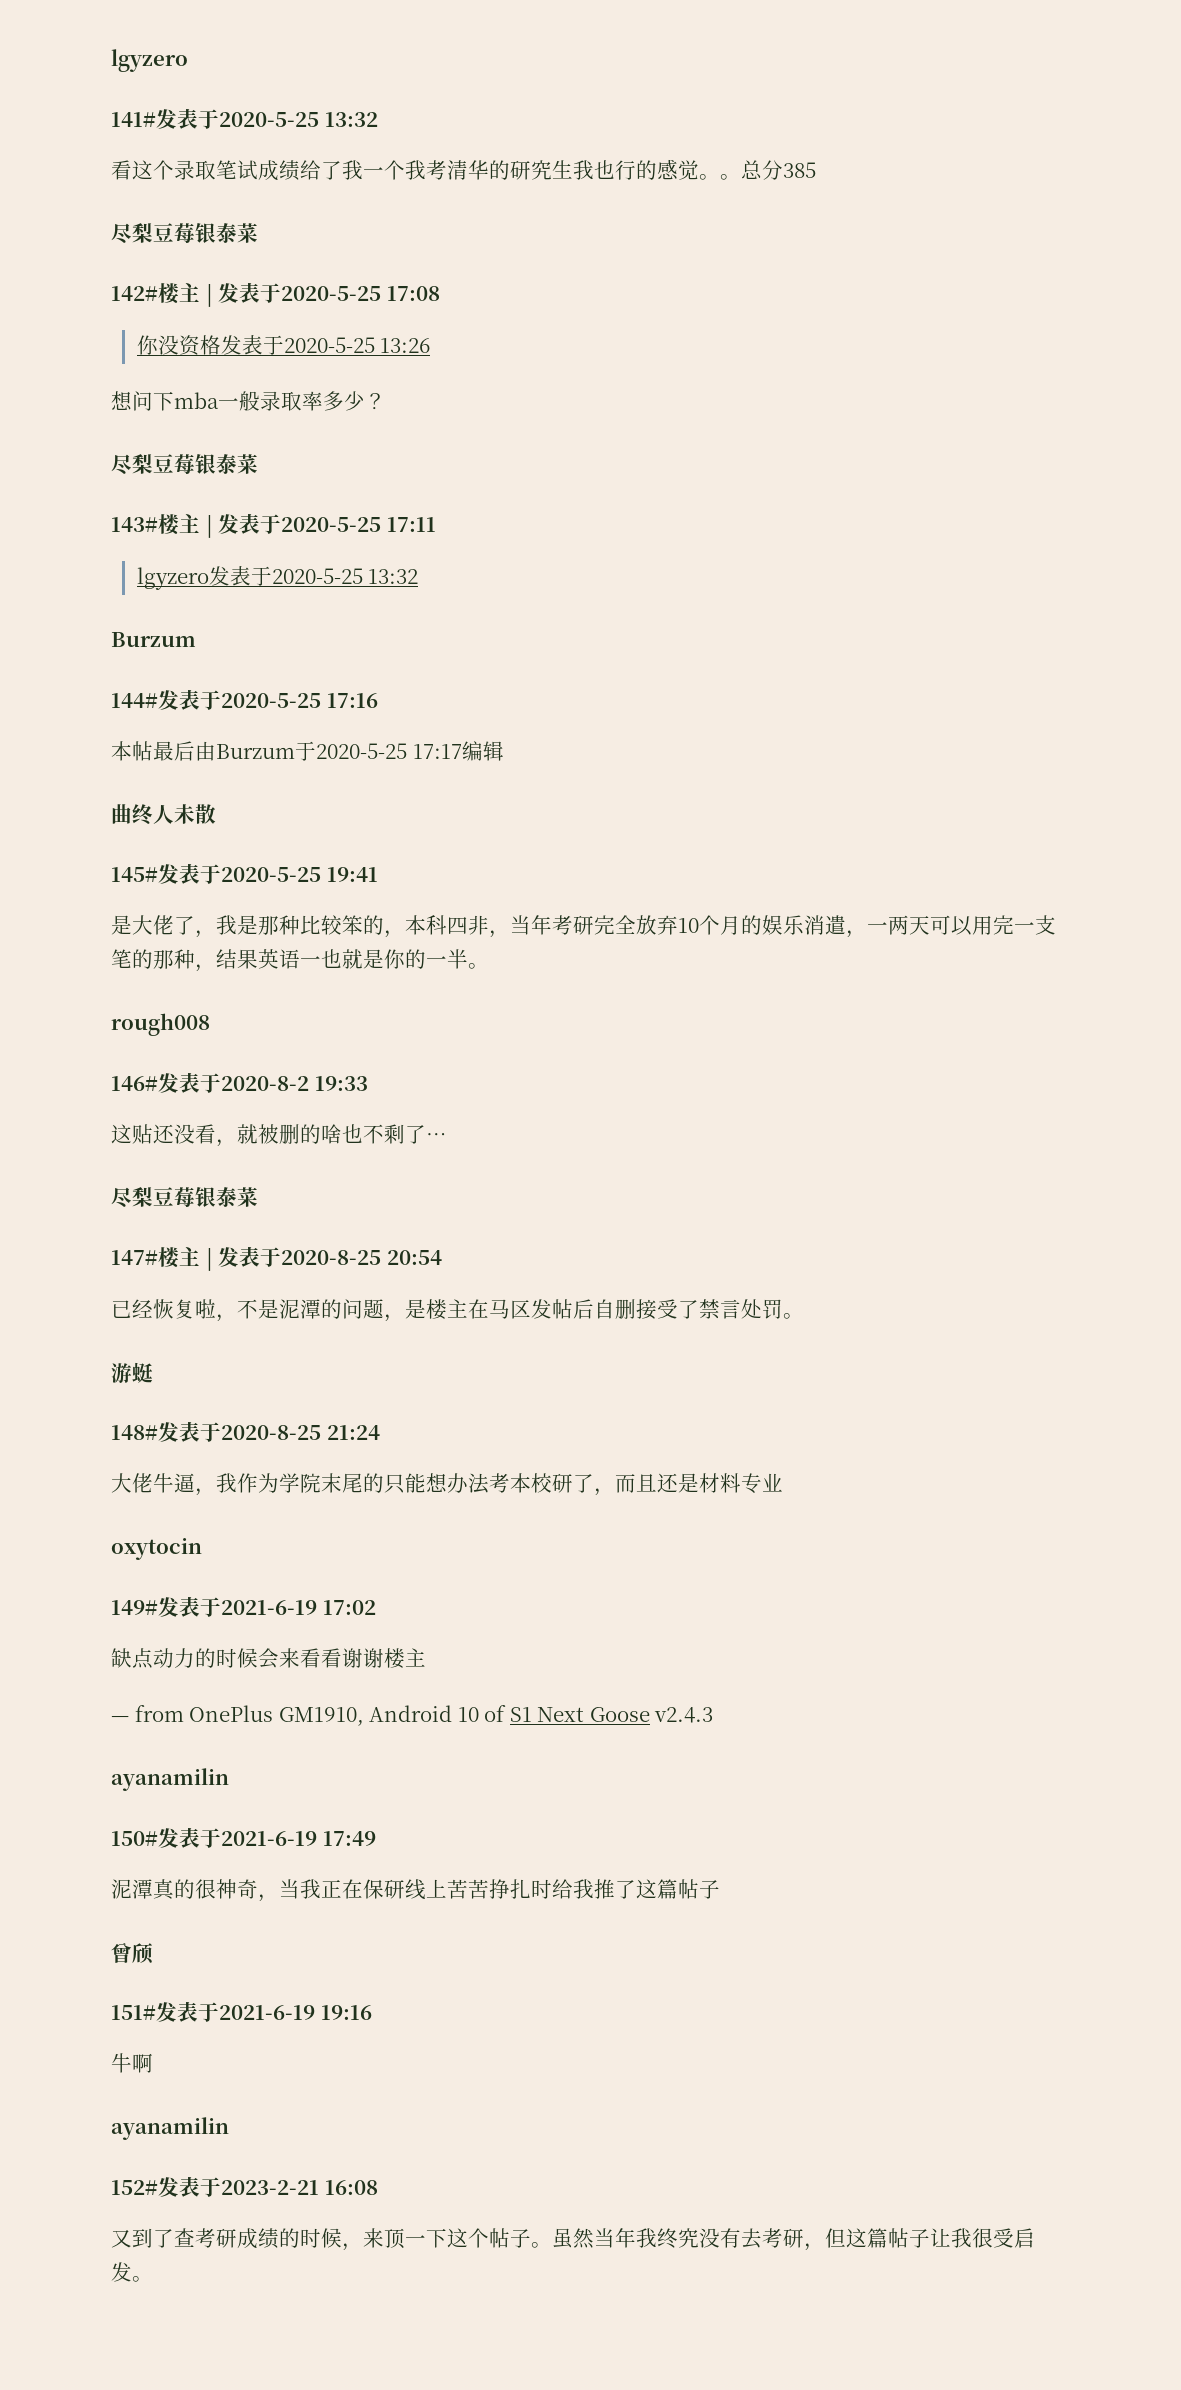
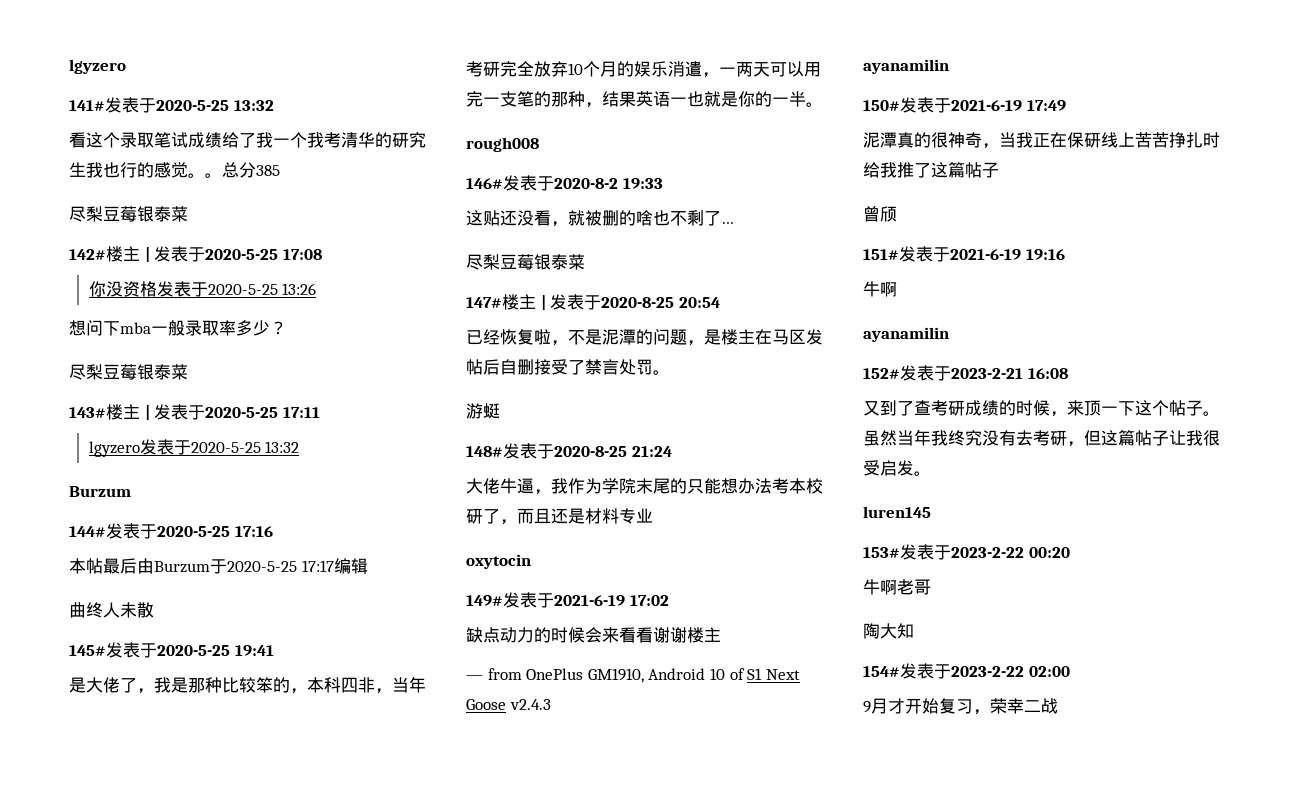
(153, 2279) none -> [863,506,931,518] [863,544,1070,560] [863,579,931,595] [863,623,914,639] [863,663,1070,679] [863,698,1058,715] // luren145 // 153#发表于2023-2-22 00:20 // 牛啊老哥 // 陶大知 // 154#发表于2023-2-22 02:00 // 9月才开始复习，荣幸二战

